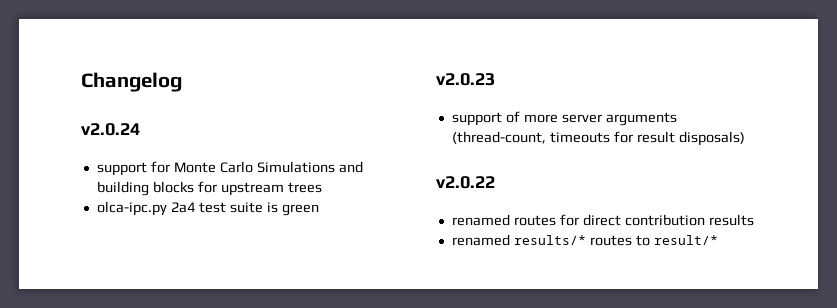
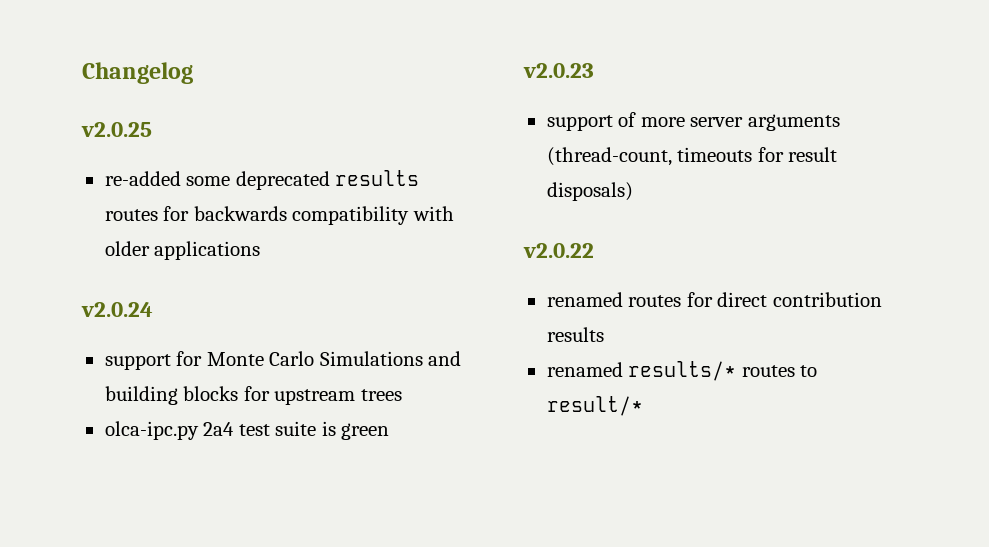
(182, 82) none -> [81,122,152,137] [104,170,420,190] [104,206,454,225] [104,241,261,260] // v2.0.25 // re-added some deprecated results routes for backwards compatibility with older applications

